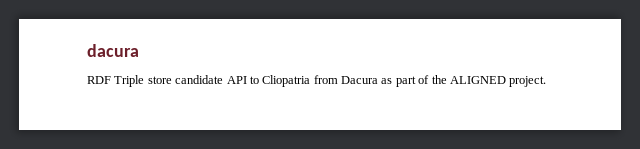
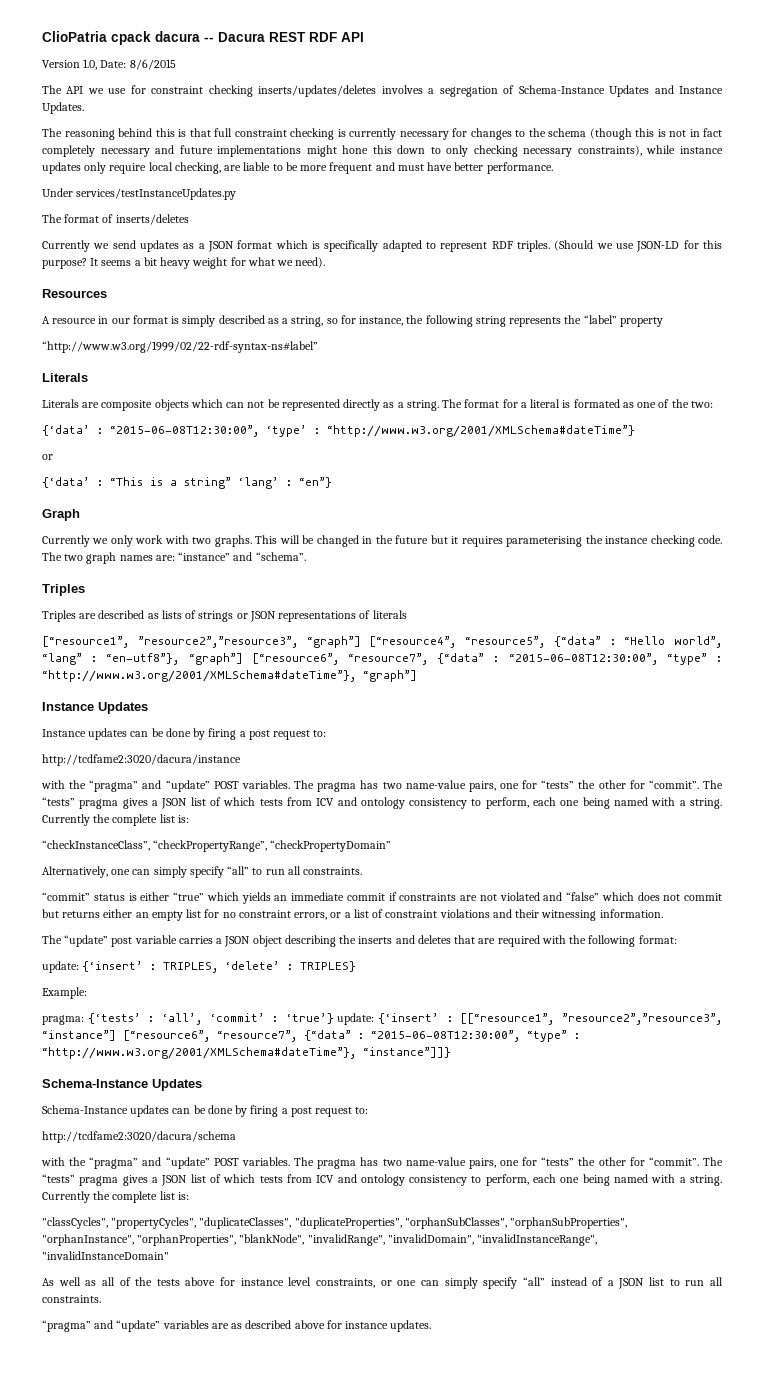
(87, 50) none -> [42,31,151,45] ClioPatria cpack
[87,75,547,87] // RDF Triple store candidate API to Cliopatria from Dacura as part of the ALIGNED project. -> [204,32,364,42] [42,59,176,70] [42,85,723,97] [42,102,84,114] [42,128,722,140] [42,145,723,157] [42,162,553,174] [42,188,237,200] [42,214,189,225] [42,240,723,252] [42,257,326,269] [42,289,107,298] [42,315,663,327] [42,341,318,353] [42,373,88,382] [42,399,713,411] [42,425,635,437] [42,454,53,460] [42,477,332,489] [42,509,80,521] [42,535,722,547] [42,552,306,564] [42,584,85,596] [42,610,407,622] [42,636,722,648] [42,653,722,665] [42,670,417,682] [42,702,148,714] [42,728,327,740] [42,754,241,766] [41,780,723,792] [42,797,723,809] [42,814,189,826] [42,840,392,852] [42,866,363,878] [42,892,722,904] [42,909,663,921] [42,935,677,947] [42,961,357,973] [42,987,87,999] [42,1013,722,1025] [42,1030,580,1042] [42,1047,451,1059] [42,1079,202,1091] [42,1105,369,1117] [42,1131,236,1143] [41,1157,723,1169] [42,1174,723,1186] [42,1191,189,1203] [42,1217,628,1229] [42,1234,598,1246] [42,1251,169,1260] [42,1277,723,1289] [42,1295,101,1303] [42,1320,432,1332] -- Dacura REST RDF API // Version 1.0, Date: 8/6/2015 // The API we use for constraint checking inserts/updates/deletes involves a segregation of Schema-Instance Updates and Instance Updates. // The reasoning behind this is that full constraint checking is currently necessary for changes to the schema (though this is not in fact completely necessary and future implementations might hone this down to only checking necessary constraints), while instance updates only require local checking, are liable to be more frequent and must have better performance. // Under services/testInstanceUpdates.py // The format of inserts/deletes // Currently we send updates as a JSON format which is specifically adapted to represent RDF triples. (Should we use JSON-LD for this purpose? It seems a bit heavy weight for what we need). // Resources // A resource in our format is simply described as a string, so for instance, the following string represents the “label” property // “http://www.w3.org/1999/02/22-rdf-syntax-ns#label” // Literals // Literals are composite objects which can not be represented directly as a string. The format for a literal is formated as one of the two: // {‘data’ : “2015-06-08T12:30:00”, ‘type’ : “http://www.w3.org/2001/XMLSchema#dateTime”} // or // {‘data’ : “This is a string” ‘lang’ : “en”} // Graph // Currently we only work with two graphs. This will be changed in the future but it requires parameterising the instance checking code. The two graph names are: “instance” and “schema”. // Triples // Triples are described as lists of strings or JSON representations of literals // [“resource1”, ”resource2”,”resource3”, “graph”] [“resource4”, “resource5”, {“data” : “Hello world”, “lang” : “en-utf8”}, “graph”] [“resource6”, “resource7”, {“data” : “2015-06-08T12:30:00”, “type” : “http://www.w3.org/2001/XMLSchema#dateTime”}, “graph”] // Instance Updates // Instance updates can be done by firing a post request to: // http://tcdfame2:3020/dacura/instance // with the “pragma” and “update” POST variables. The pragma has two name-value pairs, one for “tests” the other for “commit”. The “tests” pragma gives a JSON list of which tests from ICV and ontology consistency to perform, each one being named with a string. Currently the complete list is: // “checkInstanceClass”, “checkPropertyRange”, “checkPropertyDomain” // Alternatively, one can simply specify “all” to run all constraints. // “commit” status is either “true” which yields an immediate commit if constraints are not violated and “false” which does not commit but returns either an empty list for no constraint errors, or a list of constraint violations and their witnessing information. // The “update” post variable carries a JSON object describing the inserts and deletes that are required with the following format: // update: {‘insert’ : TRIPLES, ‘delete’ : TRIPLES} // Example: // pragma: {‘tests’ : ‘all’, ‘commit’ : ‘true’} update: {‘insert’ : [[“resource1”, ”resource2”,”resource3”, “instance”] [“resource6”, “resource7”, {“data” : “2015-06-08T12:30:00”, “type” : “http://www.w3.org/2001/XMLSchema#dateTime”}, “instance”]]} // Schema-Instance Updates // Schema-Instance updates can be done by firing a post request to: // http://tcdfame2:3020/dacura/schema // with the “pragma” and “update” POST variables. The pragma has two name-value pairs, one for “tests” the other for “commit”. The “tests” pragma gives a JSON list of which tests from ICV and ontology consistency to perform, each one being named with a string. Currently the complete list is: // "classCycles", "propertyCycles", "duplicateClasses", "duplicateProperties", "orphanSubClasses", "orphanSubProperties", "orphanInstance", "orphanProperties", "blankNode", "invalidRange", "invalidDomain", "invalidInstanceRange", "invalidInstanceDomain" // As well as all of the tests above for instance level constraints, or one can simply specify “all” instead of a JSON list to run all constraints. // “pragma” and “update” variables are as described above for instance updates.

